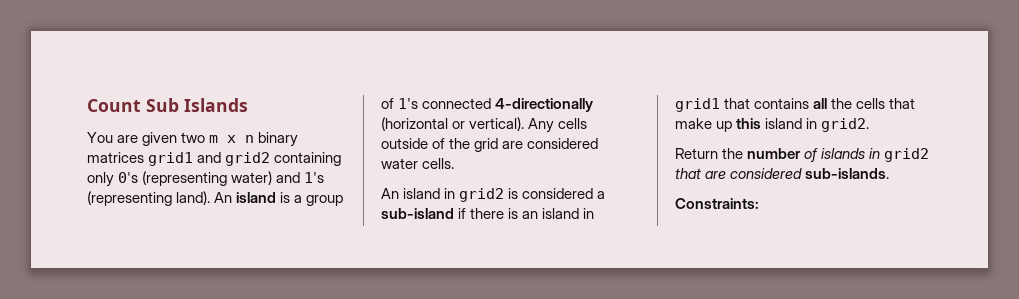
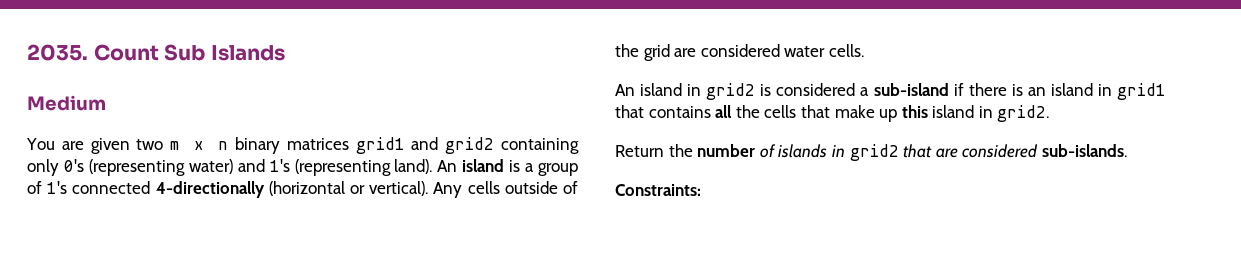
(87, 105) none -> [27,44,88,61] 2035.
(248, 105) none -> [27,95,106,111] // Medium

